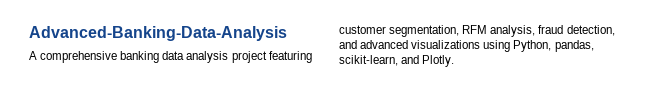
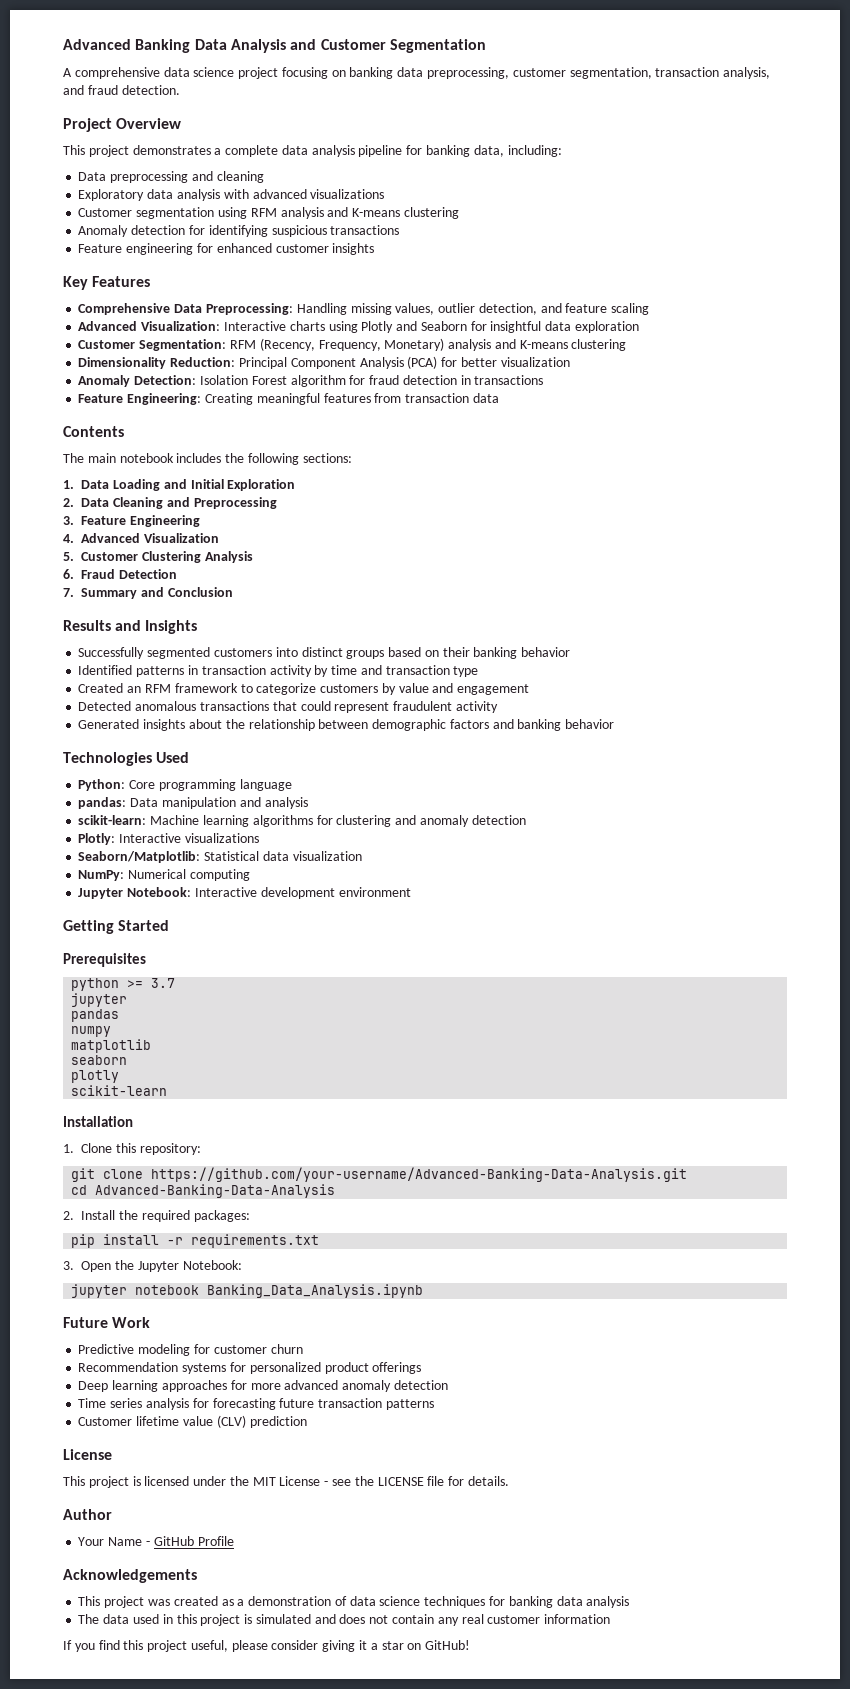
[29,26,287,41] [29,51,312,63] [339,25,615,37] [339,40,594,52] [339,55,455,67] Advanced-Banking-Data-Analysis // A comprehensive banking data analysis project featuring customer segmentation, RFM analysis, fraud detection, and advanced visualizations using Python, pandas, scikit-learn, and Plotly. -> [63,39,486,53] [63,67,771,79] [63,85,180,95] [63,118,182,132] [63,145,562,157] [78,171,264,183] [78,189,385,201] [78,207,459,219] [78,225,400,237] [78,243,375,255] [63,276,151,290] [78,303,650,315] [78,321,639,333] [78,338,627,351] [78,356,570,369] [78,375,544,387] [78,393,499,405] [63,426,124,437] [63,453,352,465] [63,479,296,491] [63,497,277,509] [63,515,201,527] [63,533,220,543] [63,551,253,563] [63,569,178,579] [63,587,233,599] [63,620,198,634] [78,647,571,659] [78,665,479,677] [78,683,530,695] [78,701,498,713] [78,719,615,731] [63,752,190,766] [78,779,292,791] [78,797,308,809] [78,815,526,827] [78,833,259,845] [78,851,362,863] [78,869,250,881] [78,887,411,899] [63,920,170,934] [63,953,146,967] [71,978,176,991] [71,993,128,1007] [71,1009,120,1022] [71,1026,112,1037] [71,1039,152,1053] [71,1055,128,1065] [71,1070,120,1083] [71,1085,168,1096] [63,1116,133,1127] [63,1143,201,1155] [71,1167,688,1182] [71,1184,336,1198] [63,1210,250,1222] [71,1234,320,1248] [63,1260,242,1272] [71,1284,424,1298] [63,1317,151,1328] [78,1344,303,1356] [78,1362,422,1374] [78,1380,448,1392] [78,1398,434,1410] [78,1415,307,1428] [63,1449,112,1460] [63,1476,509,1488] [63,1509,112,1520] [78,1536,234,1546] [63,1569,197,1583] [78,1596,630,1608] [78,1614,611,1626] [63,1640,471,1652] Advanced Banking Data Analysis and Customer Segmentation // A comprehensive data science project focusing on banking data preprocessing, customer segmentation, transaction analysis, and fraud detection. // Project Overview // This project demonstrates a complete data analysis pipeline for banking data, including: // Data preprocessing and cleaning // Exploratory data analysis with advanced visualizations // Customer segmentation using RFM analysis and K-means clustering // Anomaly detection for identifying suspicious transactions // Feature engineering for enhanced customer insights // Key Features // Comprehensive Data Preprocessing: Handling missing values, outlier detection, and feature scaling // Advanced Visualization: Interactive charts using Plotly and Seaborn for insightful data exploration // Customer Segmentation: RFM (Recency, Frequency, Monetary) analysis and K-means clustering // Dimensionality Reduction: Principal Component Analysis (PCA) for better visualization // Anomaly Detection: Isolation Forest algorithm for fraud detection in transactions // Feature Engineering: Creating meaningful features from transaction data // Contents // The main notebook includes the following sections: // 1. Data Loading and Initial Exploration // 2. Data Cleaning and Preprocessing // 3. Feature Engineering // 4. Advanced Visualization // 5. Customer Clustering Analysis // 6. Fraud Detection // 7. Summary and Conclusion // Results and Insights // Successfully segmented customers into distinct groups based on their banking behavior // Identified patterns in transaction activity by time and transaction type // Created an RFM framework to categorize customers by value and engagement // Detected anomalous transactions that could represent fraudulent activity // Generated insights about the relationship between demographic factors and banking behavior // Technologies Used // Python: Core programming language // pandas: Data manipulation and analysis // scikit-learn: Machine learning algorithms for clustering and anomaly detection // Plotly: Interactive visualizations // Seaborn/Matplotlib: Statistical data visualization // NumPy: Numerical computing // Jupyter Notebook: Interactive development environment // Getting Started // Prerequisites // python >= 3.7 // jupyter // pandas // numpy // matplotlib // seaborn // plotly // scikit-learn // Installation // 1. Clone this repository: // git clone https://github.com/your-username/Advanced-Banking-Data-Analysis.git // cd Advanced-Banking-Data-Analysis // 2. Install the required packages: // pip install -r requirements.txt // 3. Open the Jupyter Notebook: // jupyter notebook Banking_Data_Analysis.ipynb // Future Work // Predictive modeling for customer churn // Recommendation systems for personalized product offerings // Deep learning approaches for more advanced anomaly detection // Time series analysis for forecasting future transaction patterns // Customer lifetime value (CLV) prediction // License // This project is licensed under the MIT License - see the LICENSE file for details. // Author // Your Name - GitHub Profile // Acknowledgements // This project was created as a demonstration of data science techniques for banking data analysis // The data used in this project is simulated and does not contain any real customer information // If you find this project useful, please consider giving it a star on GitHub!

